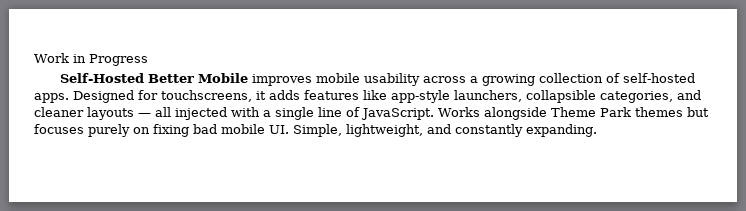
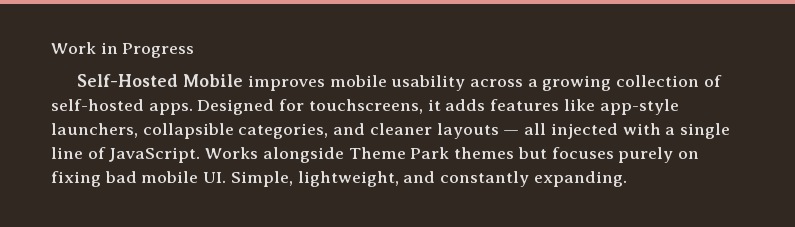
[147,74,194,83] Better -> (179, 80) none

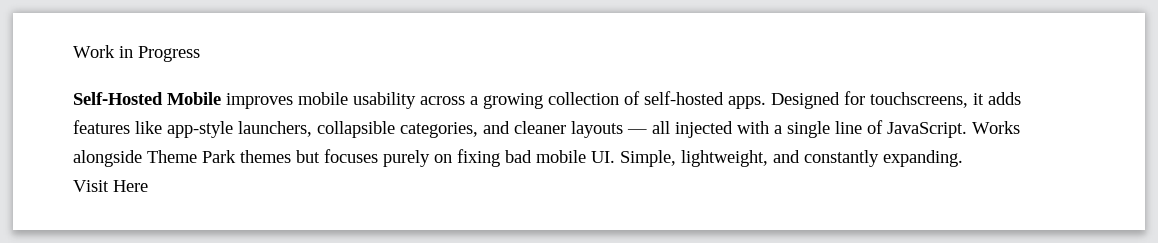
(627, 179) none -> [73,180,148,192] // Visit Here

